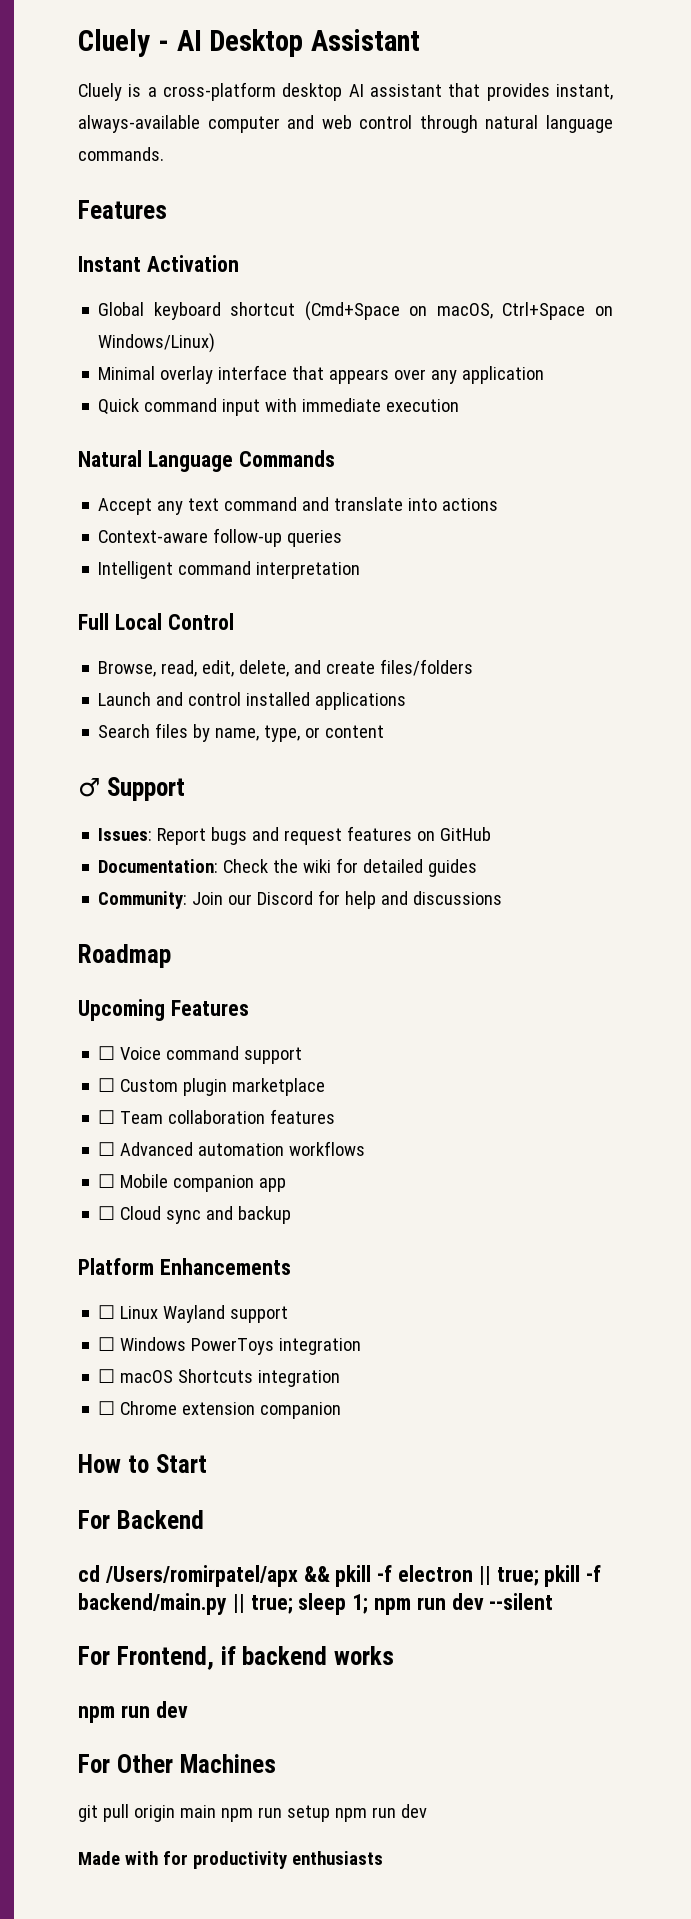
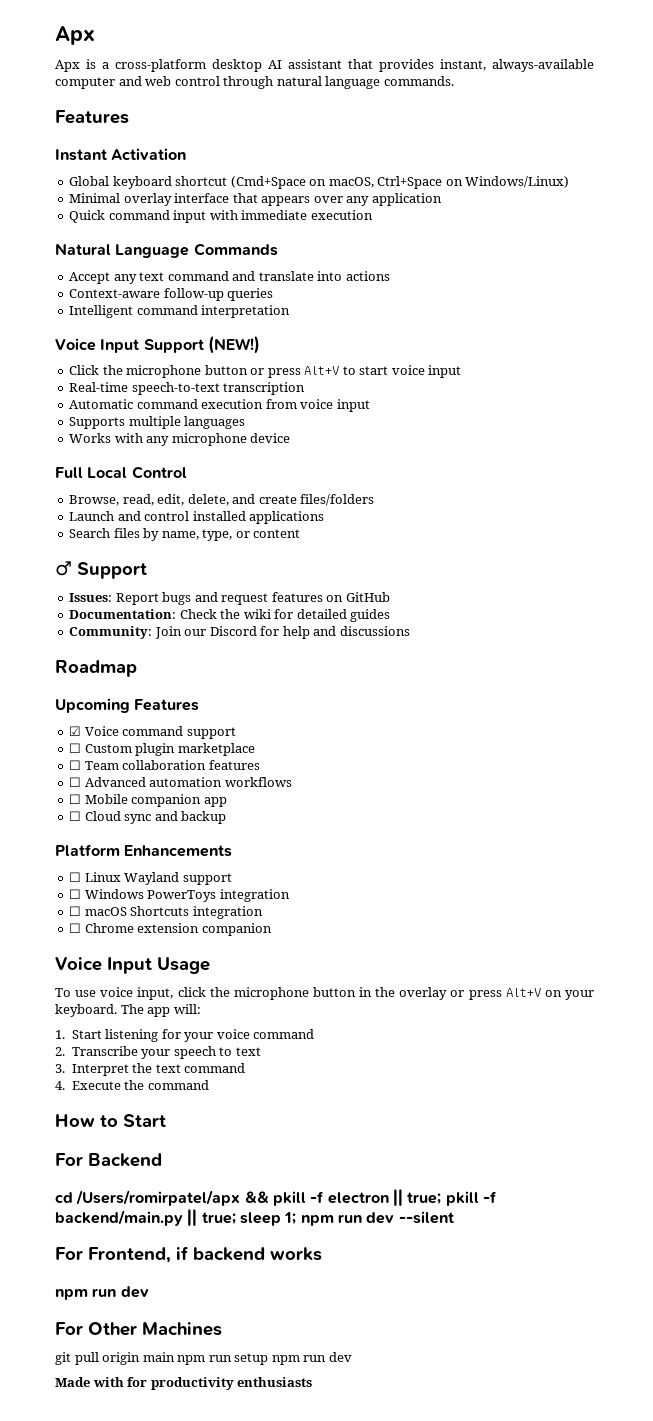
[78,29,421,57] [78,83,122,101] Cluely - AI Desktop Assistant // Cluely -> [55,26,95,45] [55,60,80,72] Apx // Apx
(361, 570) none -> [55,336,260,354] [69,365,462,378] [69,382,306,395] [69,399,370,412] [69,416,246,429] [69,433,291,446] // Voice Input Support (NEW!) // Click the microphone button or press Alt+V to start voice input // Real-time speech-to-text transcription // Automatic command execution from voice input // Supports multiple languages // Works with any microphone device
[98,1046,116,1060] ☐ -> [69,726,82,736] ☑
(342, 1410) none -> [55,957,210,974] [55,987,594,1000] [55,1004,201,1017] [55,1029,315,1042] [55,1046,261,1059] [55,1063,246,1076] [55,1080,209,1090] // Voice Input Usage // To use voice input, click the microphone button in the overlay or press Alt+V on your keyboard. The app will: // 1. Start listening for your voice command // 2. Transcribe your speech to text // 3. Interpret the text command // 4. Execute the command

